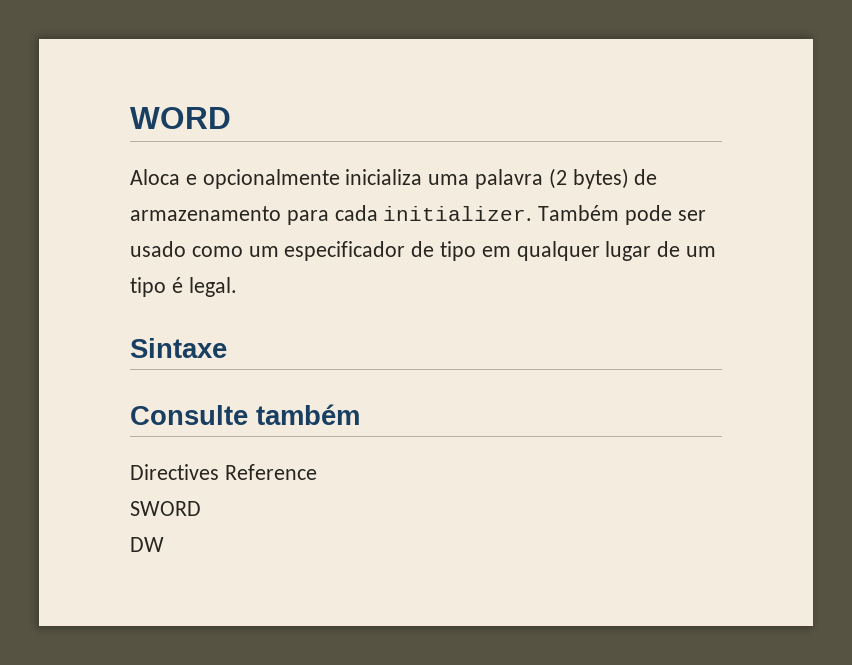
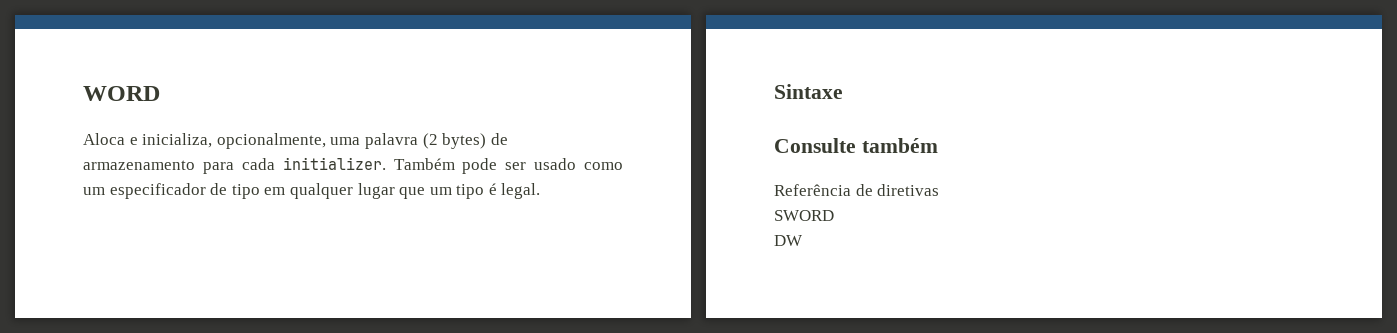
[202,169,423,189] opcionalmente inicializa -> [142,133,326,149] inicializa, opcionalmente,
[657,241,681,257] de -> [399,187,426,199] que
[130,464,317,480] Directives Reference -> [774,184,940,196] Referência de diretivas

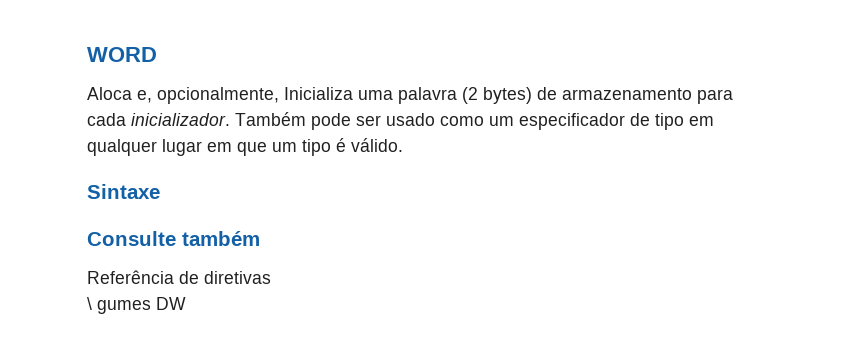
[129,133,326,149] e inicializa, opcionalmente, -> [137,87,353,104] e, opcionalmente, Inicializa
[282,157,386,170] initializer. -> [131,113,230,126] inicializador.
(395, 191) none -> [207,142,232,152] em
[501,183,541,199] legal. -> [351,138,403,152] válido.
[774,210,834,221] SWORD // -> [87,297,151,314] \ gumes

